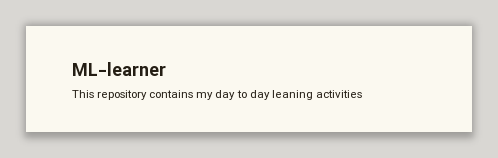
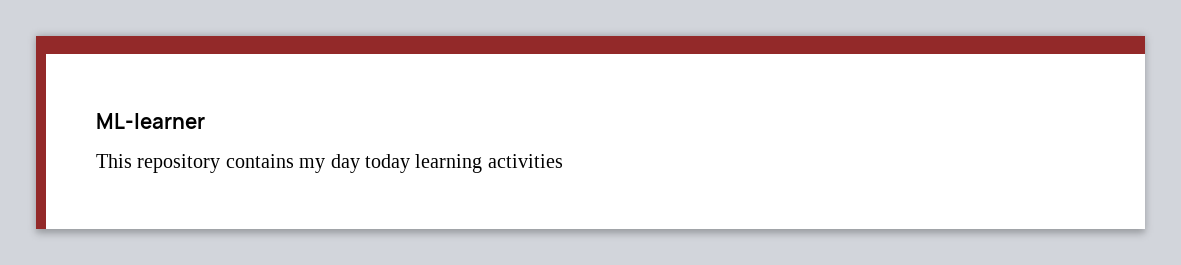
[236,90,313,100] to day leaning -> [365,154,483,173] today learning

